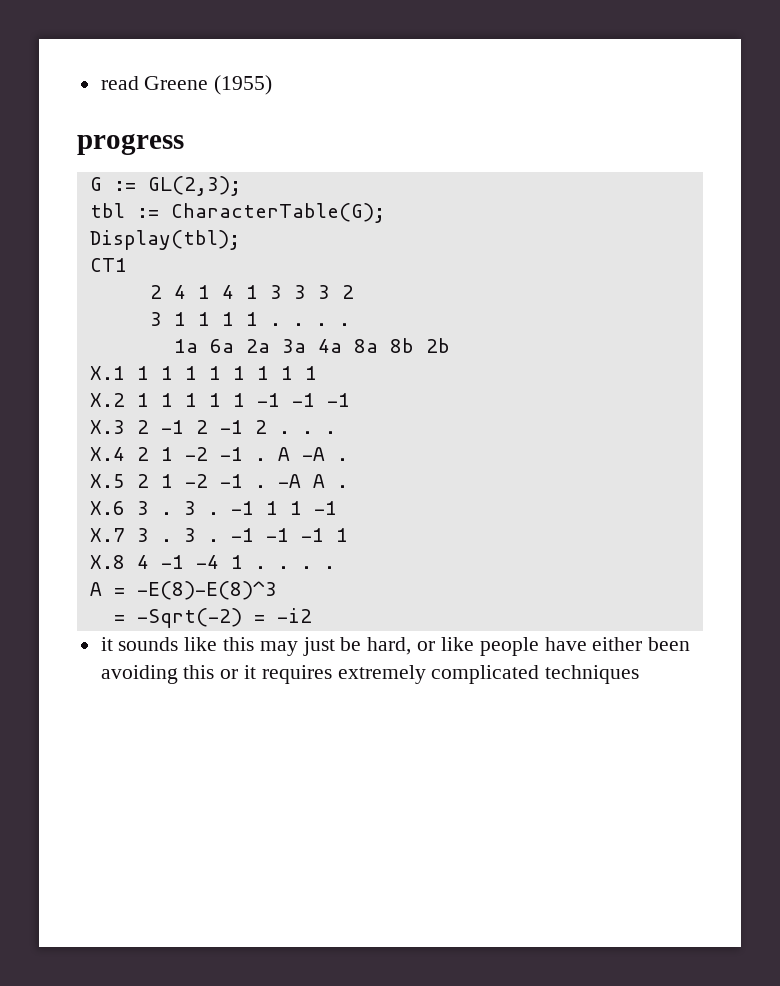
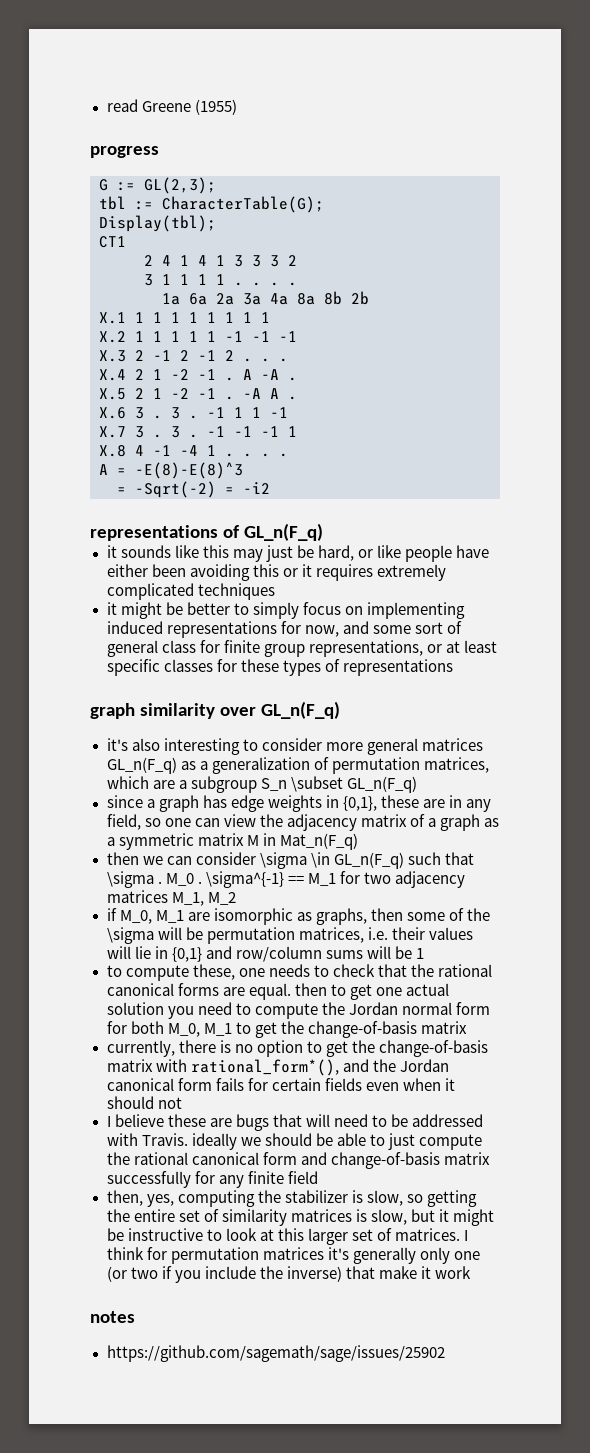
(312, 615) none -> [90,523,323,541] // representations of GL_n(F_q)
(640, 674) none -> [106,602,465,619] [106,621,462,638] [106,640,497,657] [106,659,453,676] [90,701,340,719] [106,738,483,755] [106,757,489,774] [106,776,417,793] [106,795,492,812] [106,814,500,831] [106,833,358,850] [106,852,474,869] [106,871,465,888] [106,890,236,906] [106,908,491,925] [106,927,473,944] [106,946,424,962] [106,964,492,981] [106,983,449,1000] [106,1002,490,1019] [106,1021,467,1038] [106,1040,488,1057] [106,1059,449,1076] [106,1078,455,1091] [106,1096,182,1109] [106,1114,484,1131] [106,1133,482,1150] [106,1152,490,1169] [106,1171,318,1188] [106,1190,477,1207] [106,1209,495,1226] [106,1228,469,1245] [106,1247,480,1264] [106,1266,472,1283] [90,1311,135,1323] [106,1345,445,1362] // it might be better to simply focus on implementing induced representations for now, and some sort of general class for finite group representations, or at least specific classes for these types of representations // graph similarity over GL_n(F_q) // it's also interesting to consider more general matrices GL_n(F_q) as a generalization of permutation matrices, which are a subgroup S_n \subset GL_n(F_q) // since a graph has edge weights in {0,1}, these are in any field, so one can view the adjacency matrix of a graph as a symmetric matrix M in Mat_n(F_q) // then we can consider \sigma \in GL_n(F_q) such that \sigma . M_0 . \sigma^{-1} == M_1 for two adjacency matrices M_1, M_2 // if M_0, M_1 are isomorphic as graphs, then some of the \sigma will be permutation matrices, i.e. their values will lie in {0,1} and row/column sums will be 1 // to compute these, one needs to check that the rational canonical forms are equal. then to get one actual solution you need to compute the Jordan normal form for both M_0, M_1 to get the change-of-basis matrix // currently, there is no option to get the change-of-basis matrix with rational_form*(), and the Jordan canonical form fails for certain fields even when it should not // I believe these are bugs that will need to be addressed with Travis. ideally we should be able to just compute the rational canonical form and change-of-basis matrix successfully for any finite field // then, yes, computing the stabilizer is slow, so getting the entire set of similarity matrices is slow, but it might be instructive to look at this larger set of matrices. I think for permutation matrices it's generally only one (or two if you include the inverse) that make it work // notes // https://github.com/sagemath/sage/issues/25902

